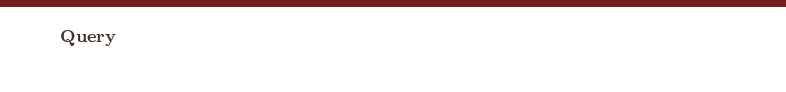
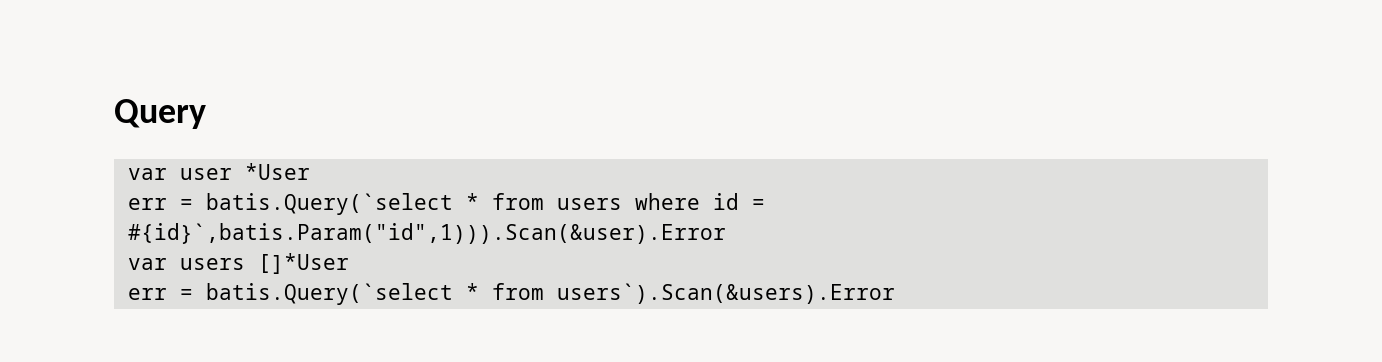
(116, 38) none -> [127,163,310,180] [127,193,765,215] [127,223,726,244] [127,253,349,274] [127,283,895,305] // var user *User // err = batis.Query(`select * from users where id = #{id}`,batis.Param("id",1))).Scan(&user).Error // var users []*User // err = batis.Query(`select * from users`).Scan(&users).Error

